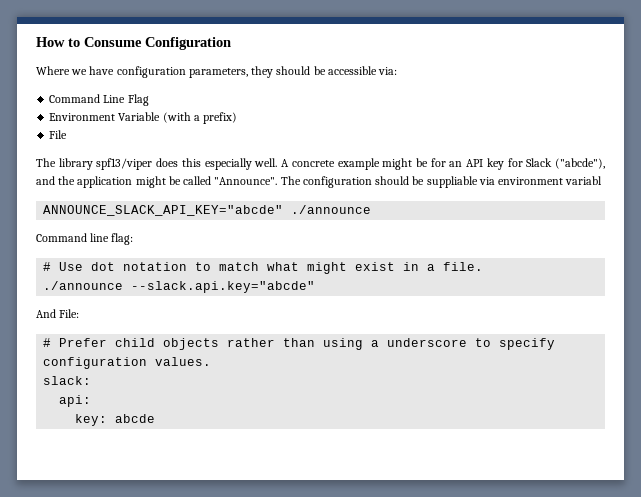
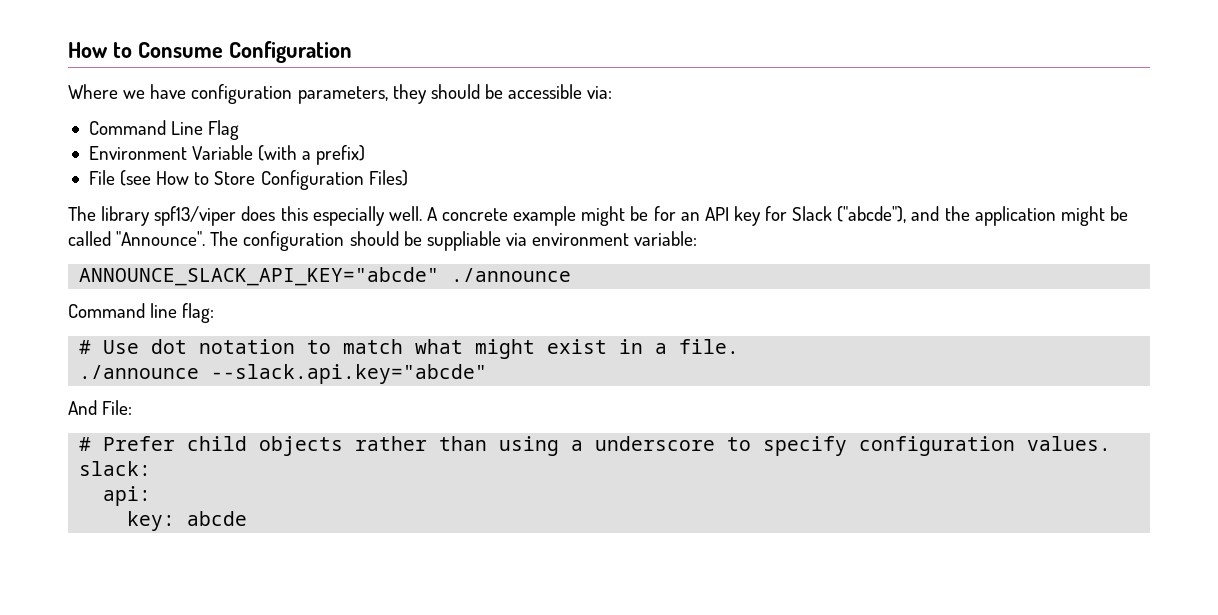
(68, 134) none -> [120,170,408,190] (see How to Store Configuration Files)
[565,176,603,185] variabl -> [634,231,698,246] variable:

